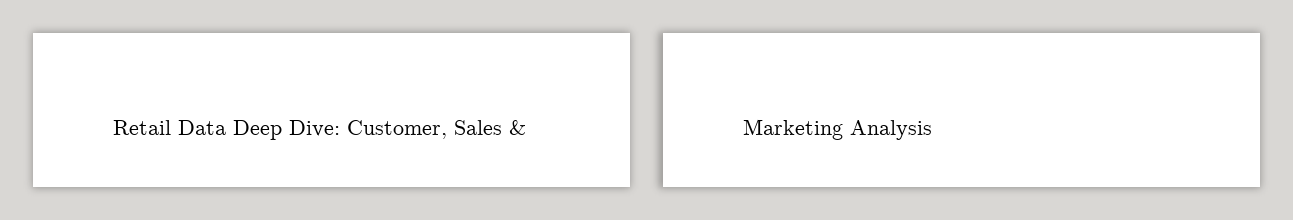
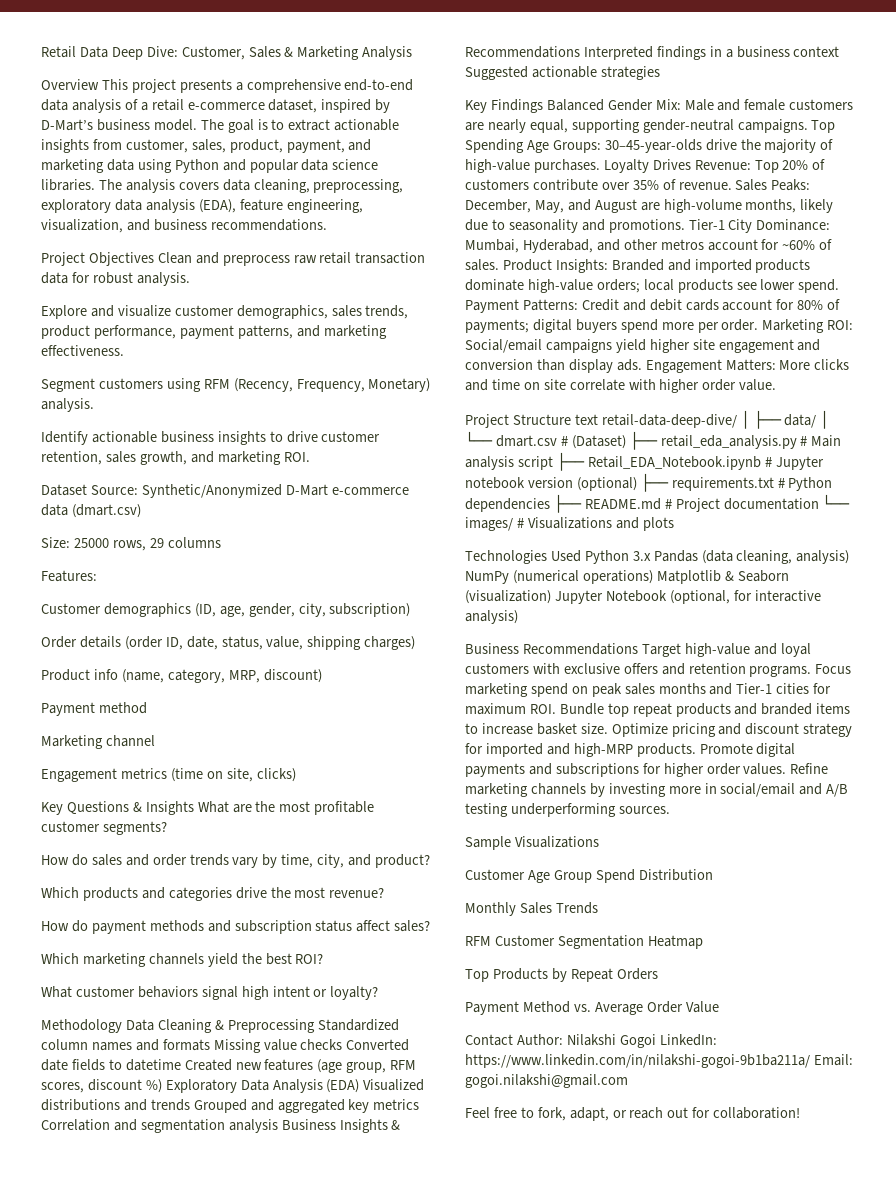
(932, 130) none -> [41,79,414,93] [41,99,391,113] [41,119,400,133] [41,139,372,153] [41,159,379,173] [41,179,404,193] [41,199,363,213] [41,219,327,233] [41,252,426,266] [41,272,190,286] [41,305,409,319] [41,325,387,339] [41,345,124,356] [41,378,431,392] [41,398,94,412] [41,431,381,445] [41,451,310,465] [41,484,409,498] [41,504,141,518] [41,537,221,551] [41,570,97,582] [41,603,411,617] [41,636,416,650] [41,669,322,683] [41,702,147,716] [41,735,155,749] [41,768,296,782] [41,801,375,815] [41,821,167,835] [41,854,431,868] [41,887,385,901] [41,920,431,934] [41,953,324,967] [41,986,379,1000] [41,1019,399,1033] [41,1039,410,1053] [41,1059,417,1073] [41,1079,425,1093] [41,1099,420,1113] [41,1119,401,1133] [465,46,840,60] [465,66,660,80] [465,99,854,113] [465,119,836,133] [465,139,834,153] [465,159,826,173] [465,179,811,191] [465,199,834,213] [465,219,831,233] [465,239,833,253] [465,259,811,273] [465,279,840,293] [465,299,841,313] [465,319,854,333] [465,339,821,353] [465,359,850,373] [465,379,777,393] [465,410,830,429] [465,431,842,450] [465,452,824,471] [465,473,833,492] [465,494,851,513] [465,517,674,531] [465,550,850,564] [465,570,789,584] [465,590,821,604] [465,610,518,624] [465,643,811,657] [465,663,852,677] [465,683,832,697] [465,703,851,717] [465,723,853,737] [465,743,796,757] [465,763,829,777] [465,783,849,797] [465,803,670,817] [465,836,599,850] [465,869,713,883] [465,902,598,916] [465,935,703,949] [465,968,658,982] [465,1001,719,1015] [465,1034,717,1048] [465,1054,853,1068] [465,1074,628,1088] [465,1107,801,1121] // Overview This project presents a comprehensive end-to-end data analysis of a retail e-commerce dataset, inspired by D-Mart’s business model. The goal is to extract actionable insights from customer, sales, product, payment, and marketing data using Python and popular data science libraries. The analysis covers data cleaning, preprocessing, exploratory data analysis (EDA), feature engineering, visualization, and business recommendations. // Project Objectives Clean and preprocess raw retail transaction data for robust analysis. // Explore and visualize customer demographics, sales trends, product performance, payment patterns, and marketing effectiveness. // Segment customers using RFM (Recency, Frequency, Monetary) analysis. // Identify actionable business insights to drive customer retention, sales growth, and marketing ROI. // Dataset Source: Synthetic/Anonymized D-Mart e-commerce data (dmart.csv) // Size: 25000 rows, 29 columns // Features: // Customer demographics (ID, age, gender, city, subscription) // Order details (order ID, date, status, value, shipping charges) // Product info (name, category, MRP, discount) // Payment method // Marketing channel // Engagement metrics (time on site, clicks) // Key Questions & Insights What are the most profitable customer segments? // How do sales and order trends vary by time, city, and product? // Which products and categories drive the most revenue? // How do payment methods and subscription status affect sales? // Which marketing channels yield the best ROI? // What customer behaviors signal high intent or loyalty? // Methodology Data Cleaning & Preprocessing Standardized column names and formats Missing value checks Converted date fields to datetime Created new features (age group, RFM scores, discount %) Exploratory Data Analysis (EDA) Visualized distributions and trends Grouped and aggregated key metrics Correlation and segmentation analysis Business Insights & Recommendations Interpreted findings in a business context Suggested actionable strategies // Key Findings Balanced Gender Mix: Male and female customers are nearly equal, supporting gender-neutral campaigns. Top Spending Age Groups: 30–45-year-olds drive the majority of high-value purchases. Loyalty Drives Revenue: Top 20% of customers contribute over 35% of revenue. Sales Peaks: December, May, and August are high-volume months, likely due to seasonality and promotions. Tier-1 City Dominance: Mumbai, Hyderabad, and other metros account for ~60% of sales. Product Insights: Branded and imported products dominate high-value orders; local products see lower spend. Payment Patterns: Credit and debit cards account for 80% of payments; digital buyers spend more per order. Marketing ROI: Social/email campaigns yield higher site engagement and conversion than display ads. Engagement Matters: More clicks and time on site correlate with higher order value. // Project Structure text retail-data-deep-dive/ │ ├── data/ │ └── dmart.csv # (Dataset) ├── retail_eda_analysis.py # Main analysis script ├── Retail_EDA_Notebook.ipynb # Jupyter notebook version (optional) ├── requirements.txt # Python dependencies ├── README.md # Project documentation └── images/ # Visualizations and plots // Technologies Used Python 3.x Pandas (data cleaning, analysis) NumPy (numerical operations) Matplotlib & Seaborn (visualization) Jupyter Notebook (optional, for interactive analysis) // Business Recommendations Target high-value and loyal customers with exclusive offers and retention programs. Focus marketing spend on peak sales months and Tier-1 cities for maximum ROI. Bundle top repeat products and branded items to increase basket size. Optimize pricing and discount strategy for imported and high-MRP products. Promote digital payments and subscriptions for higher order values. Refine marketing channels by investing more in social/email and A/B testing underperforming sources. // Sample Visualizations // Customer Age Group Spend Distribution // Monthly Sales Trends // RFM Customer Segmentation Heatmap // Top Products by Repeat Orders // Payment Method vs. Average Order Value // Contact Author: Nilakshi Gogoi LinkedIn: https://www.linkedin.com/in/nilakshi-gogoi-9b1ba211a/ Email: gogoi.nilakshi@gmail.com // Feel free to fork, adapt, or reach out for collaboration!

